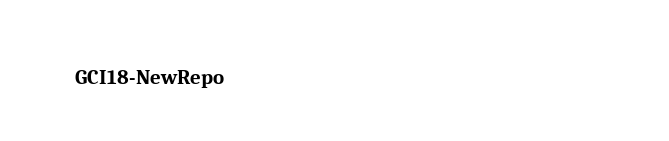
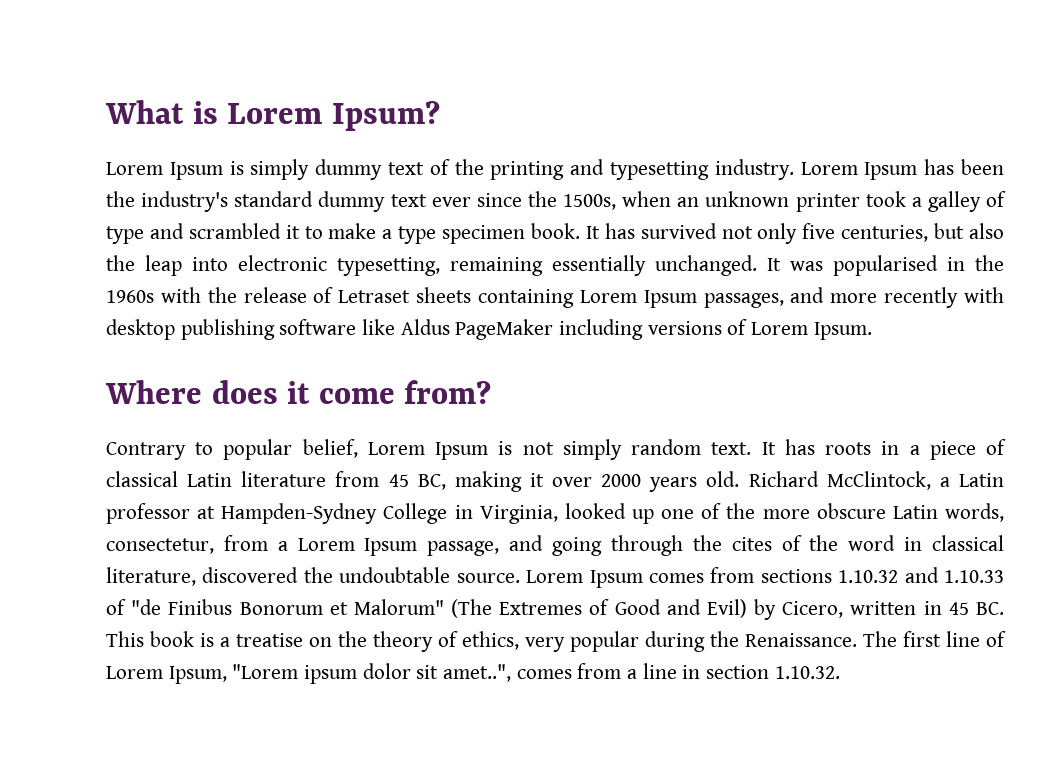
[75,70,224,88] GCI18-NewRepo -> [105,100,440,131] [106,159,1004,180] [106,191,1006,212] [106,223,1005,244] [106,255,1004,276] [106,287,1005,308] [106,319,872,340] [105,380,492,404] [106,439,1007,460] [106,471,1004,492] [106,503,1004,524] [106,535,1005,556] [106,567,1004,588] [106,599,1004,620] [106,631,1006,652] [106,663,840,684] What is Lorem Ipsum? // Lorem Ipsum is simply dummy text of the printing and typesetting industry. Lorem Ipsum has been the industry's standard dummy text ever since the 1500s, when an unknown printer took a galley of type and scrambled it to make a type specimen book. It has survived not only five centuries, but also the leap into electronic typesetting, remaining essentially unchanged. It was popularised in the 1960s with the release of Letraset sheets containing Lorem Ipsum passages, and more recently with desktop publishing software like Aldus PageMaker including versions of Lorem Ipsum. // Where does it come from? // Contrary to popular belief, Lorem Ipsum is not simply random text. It has roots in a piece of classical Latin literature from 45 BC, making it over 2000 years old. Richard McClintock, a Latin professor at Hampden-Sydney College in Virginia, looked up one of the more obscure Latin words, consectetur, from a Lorem Ipsum passage, and going through the cites of the word in classical literature, discovered the undoubtable source. Lorem Ipsum comes from sections 1.10.32 and 1.10.33 of "de Finibus Bonorum et Malorum" (The Extremes of Good and Evil) by Cicero, written in 45 BC. This book is a treatise on the theory of ethics, very popular during the Renaissance. The first line of Lorem Ipsum, "Lorem ipsum dolor sit amet..", comes from a line in section 1.10.32.

